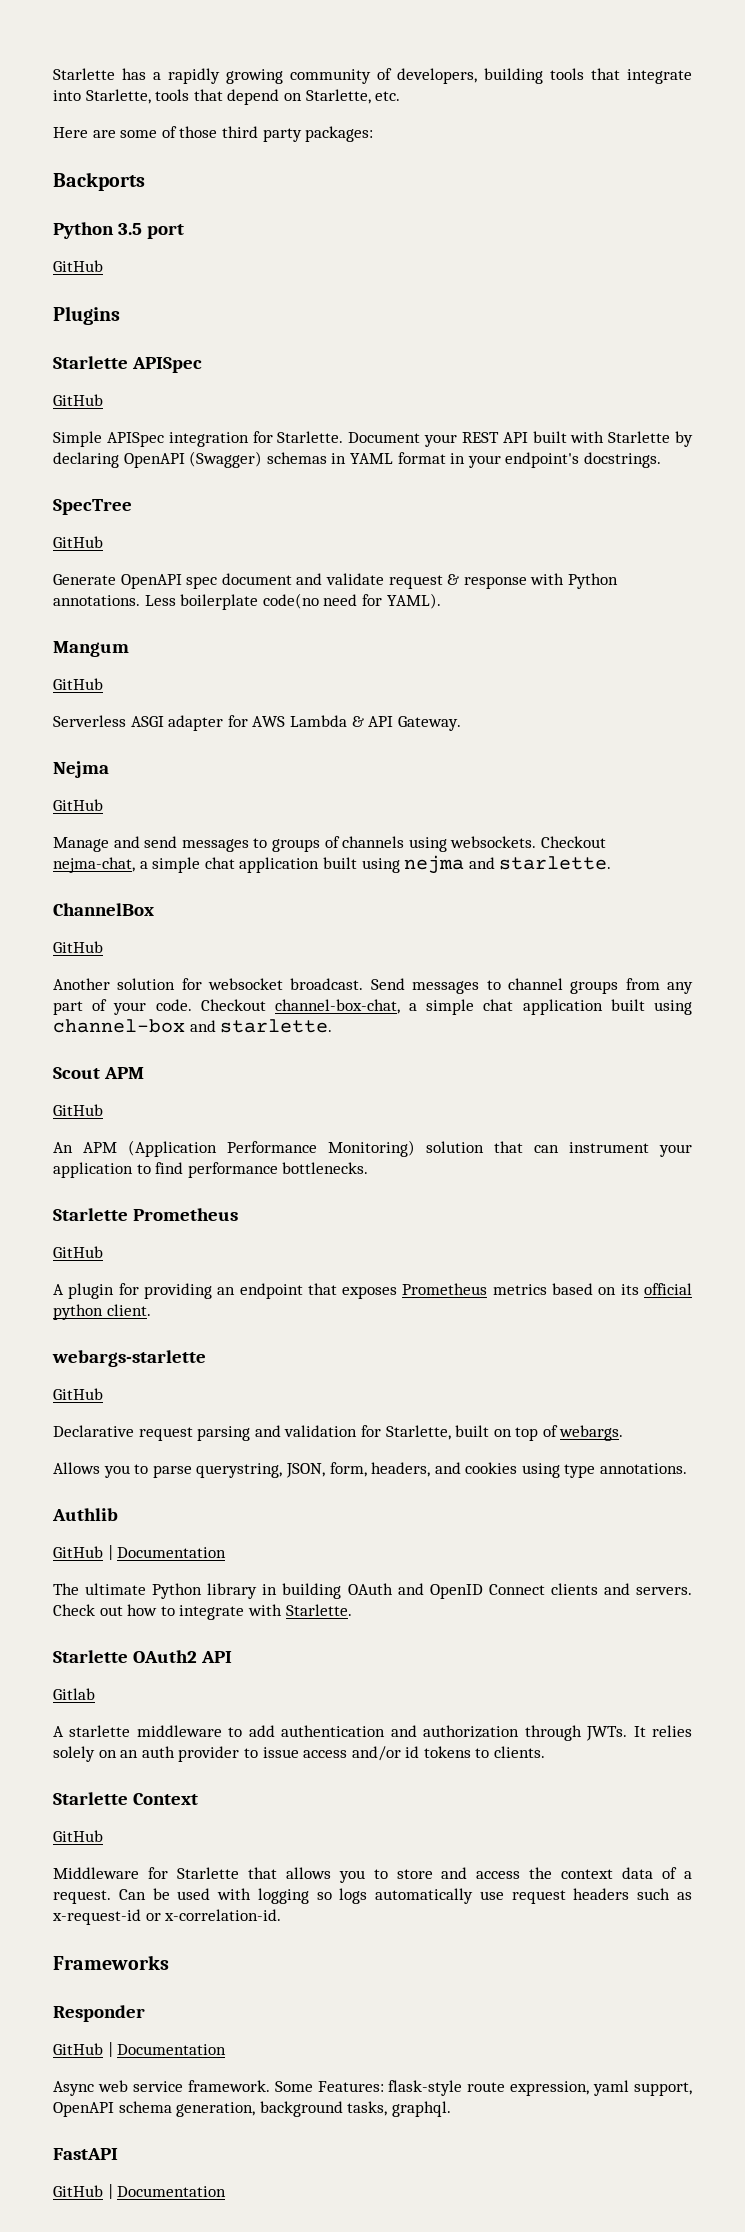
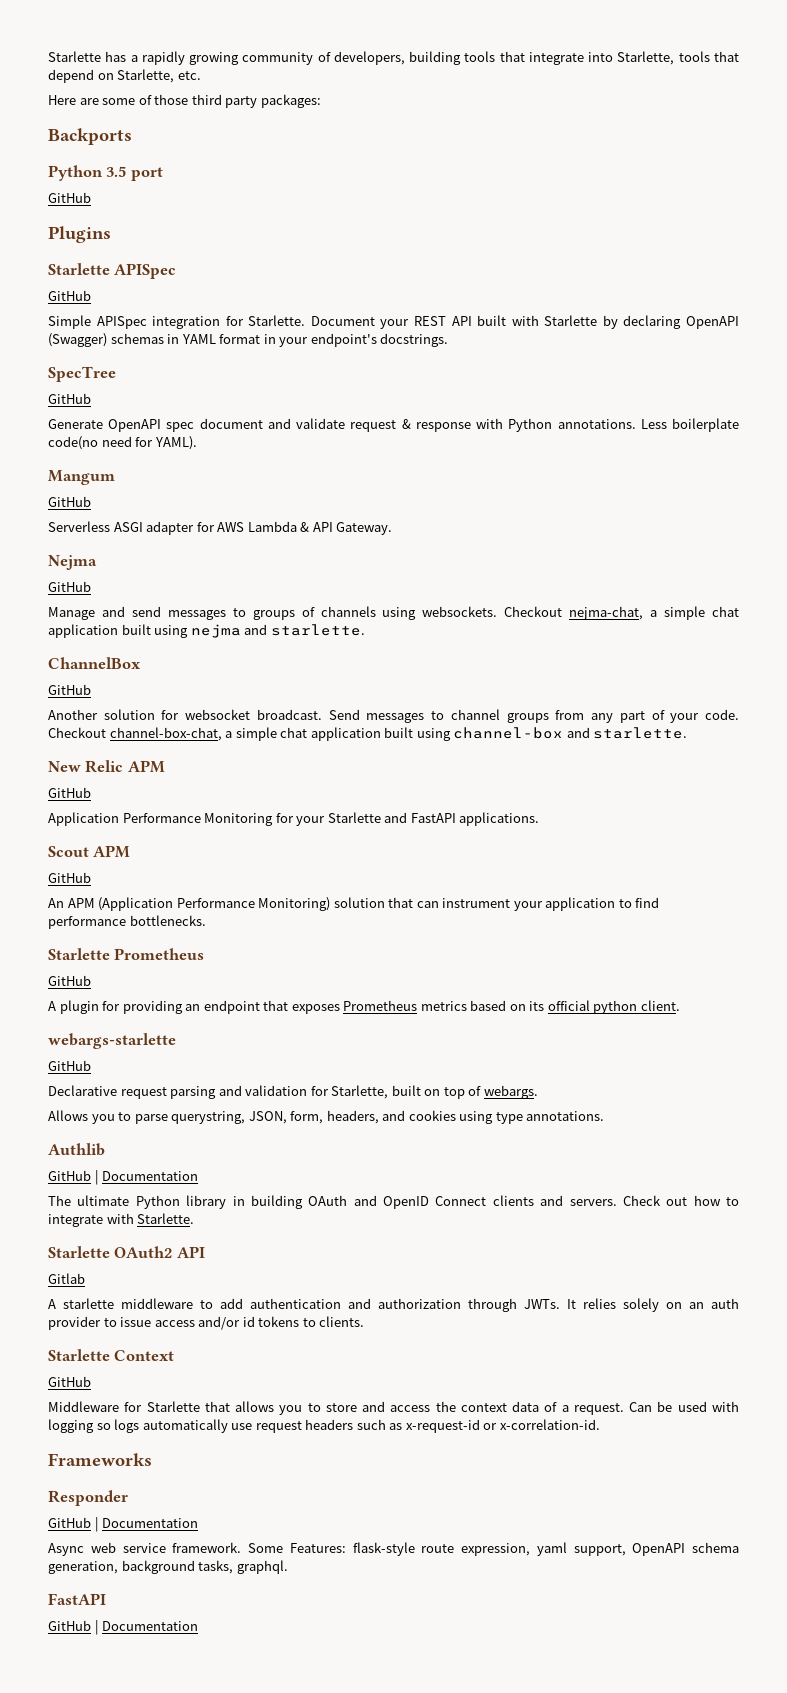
(333, 1026) none -> [48,760,165,773] [48,787,91,798] [48,812,540,826] // New Relic APM // GitHub // Application Performance Monitoring for your Starlette and FastAPI applications.

